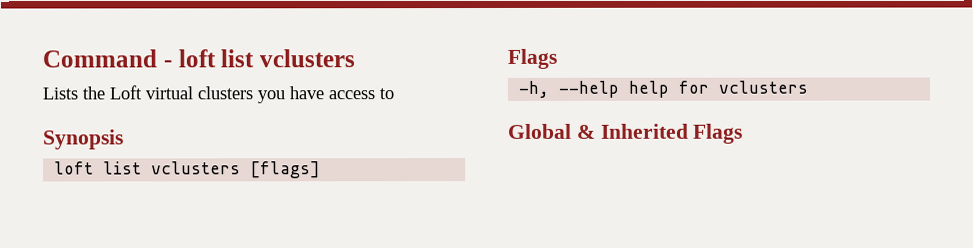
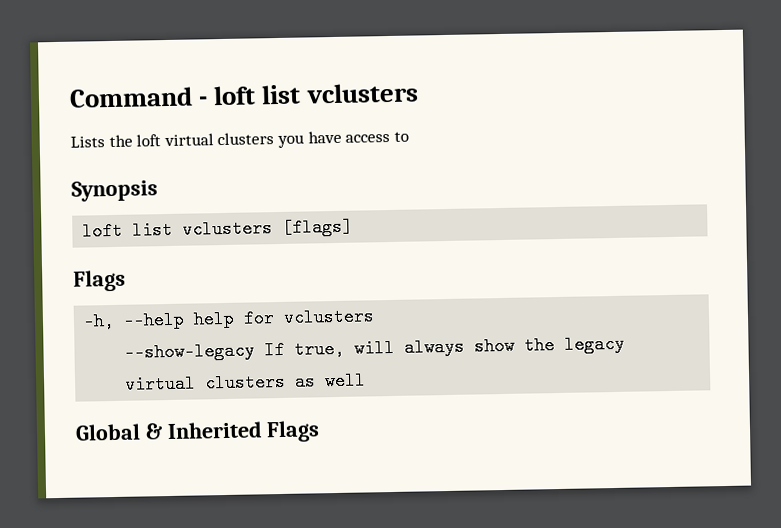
[109,85,142,100] Loft -> [136,134,162,147] loft
(809, 87) none -> [124,334,626,362] [124,371,367,394] // --show-legacy If true, will always show the legacy virtual clusters as well

